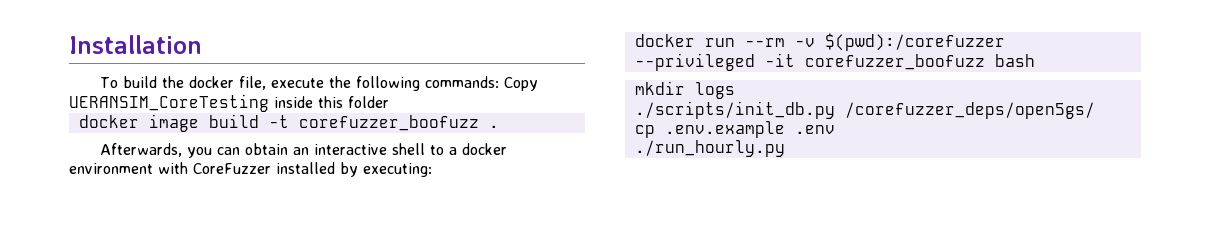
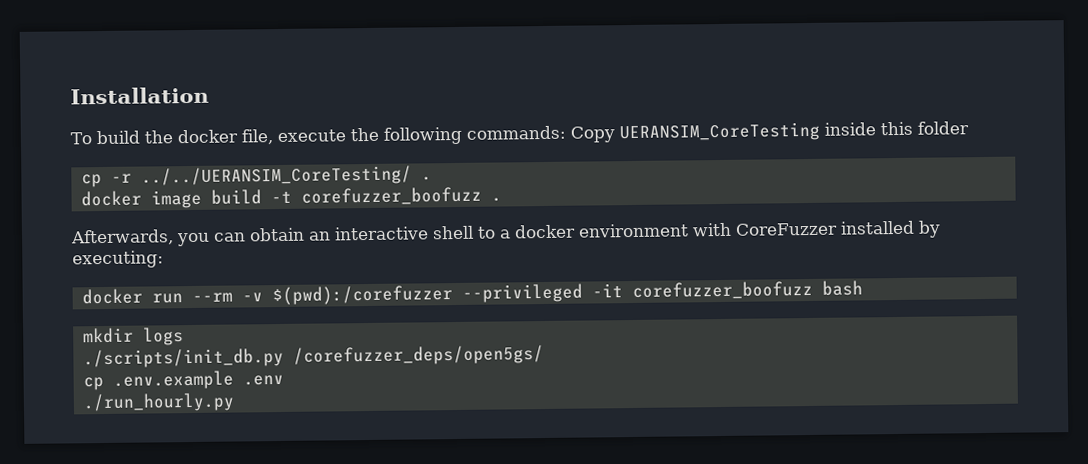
(389, 102) none -> [80,165,432,188] // cp -r ../../UERANSIM_CoreTesting/ .

